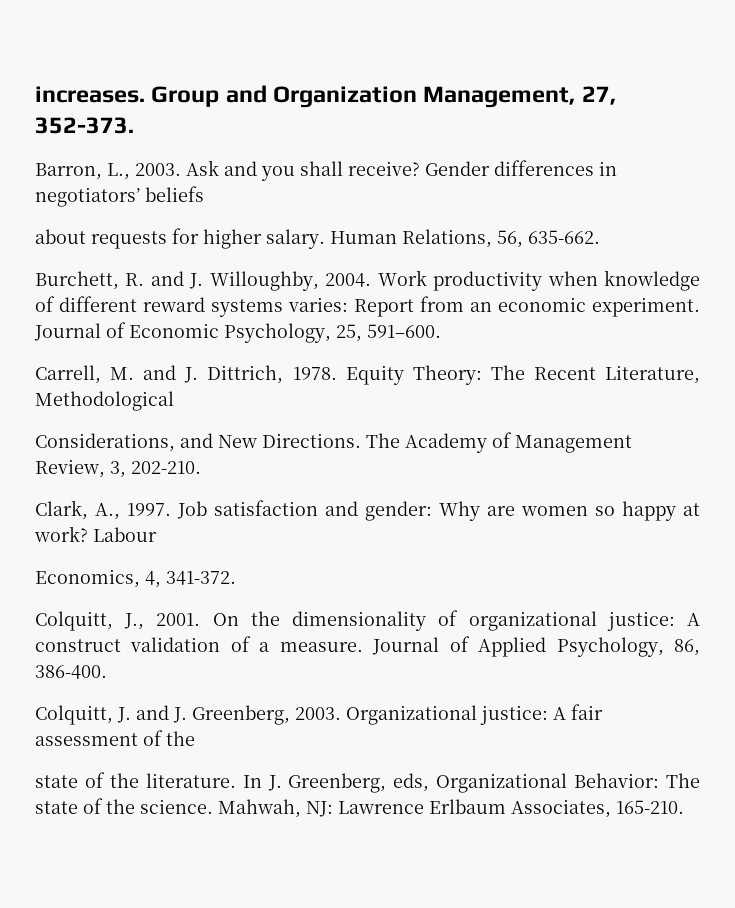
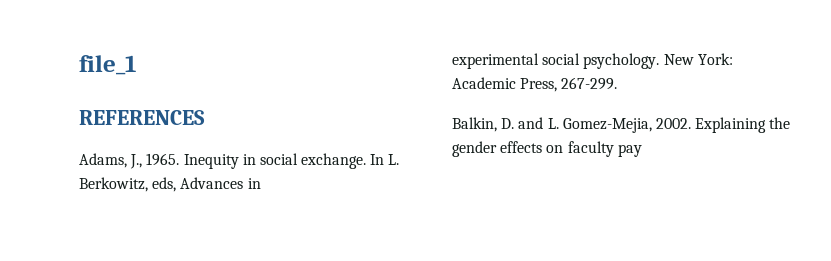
[35,85,616,108] [35,117,134,134] [35,160,617,181] [35,186,204,207] [35,228,600,249] [35,270,701,291] [35,296,700,317] [34,322,441,343] [35,365,701,385] [35,391,174,411] [35,432,632,453] [35,459,201,478] [35,500,700,521] [34,526,157,542] [35,569,236,588] [35,610,700,631] [35,636,701,657] [35,665,107,679] [35,704,603,725] [35,730,195,746] [35,772,700,793] [35,798,684,818] increases. Group and Organization Management, 27, 352-373. // Barron, L., 2003. Ask and you shall receive? Gender differences in negotiators’ beliefs // about requests for higher salary. Human Relations, 56, 635-662. // Burchett, R. and J. Willoughby, 2004. Work productivity when knowledge of different reward systems varies: Report from an economic experiment. Journal of Economic Psychology, 25, 591–600. // Carrell, M. and J. Dittrich, 1978. Equity Theory: The Recent Literature, Methodological // Considerations, and New Directions. The Academy of Management Review, 3, 202-210. // Clark, A., 1997. Job satisfaction and gender: Why are women so happy at work? Labour // Economics, 4, 341-372. // Colquitt, J., 2001. On the dimensionality of organizational justice: A construct validation of a measure. Journal of Applied Psychology, 86, 386-400. // Colquitt, J. and J. Greenberg, 2003. Organizational justice: A fair assessment of the // state of the literature. In J. Greenberg, eds, Organizational Behavior: The state of the science. Mahwah, NJ: Lawrence Erlbaum Associates, 165-210. -> [79,55,136,75] [79,110,205,125] [79,153,400,169] [79,177,261,192] [452,53,733,69] [452,77,618,92] [452,117,791,133] [452,141,642,157] file_1 // REFERENCES // Adams, J., 1965. Inequity in social exchange. In L. Berkowitz, eds, Advances in // experimental social psychology. New York: Academic Press, 267-299. // Balkin, D. and L. Gomez-Mejia, 2002. Explaining the gender effects on faculty pay

